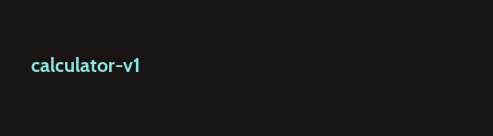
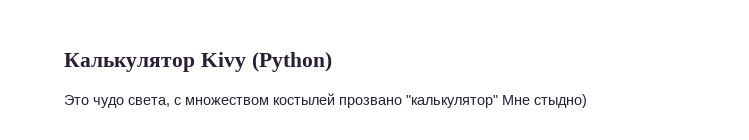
[31,57,140,72] calculator-v1 -> [64,52,332,72] [64,93,587,108] Калькулятор Kivy (Python) // Это чудо света, с множеством костылей прозвано "калькулятор" Мне стыдно)

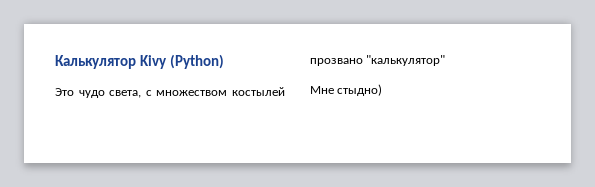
(498, 101) none -> (446, 60) //

